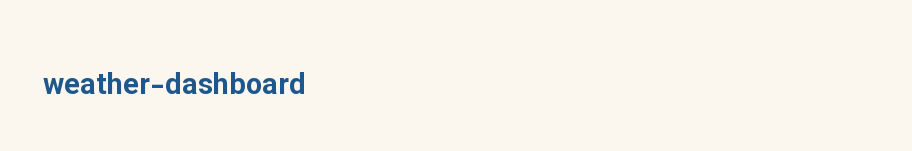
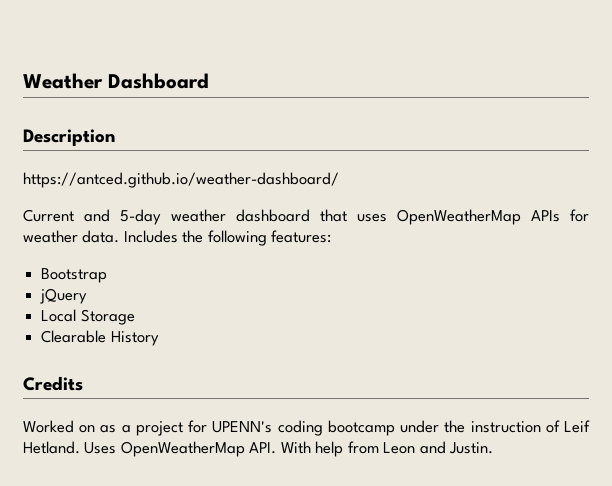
[43,72,306,94] weather-dashboard -> [23,73,209,89] [23,129,115,146] [23,172,339,188] [23,209,589,225] [23,230,332,246] [41,268,108,283] [40,288,88,304] [41,309,135,325] [41,330,159,346] [23,376,83,391] [23,420,590,436] [23,441,494,457] Weather Dashboard // Description // https://antced.github.io/weather-dashboard/ // Current and 5-day weather dashboard that uses OpenWeatherMap APIs for weather data. Includes the following features: // Bootstrap // jQuery // Local Storage // Clearable History // Credits // Worked on as a project for UPENN's coding bootcamp under the instruction of Leif Hetland. Uses OpenWeatherMap API. With help from Leon and Justin.

